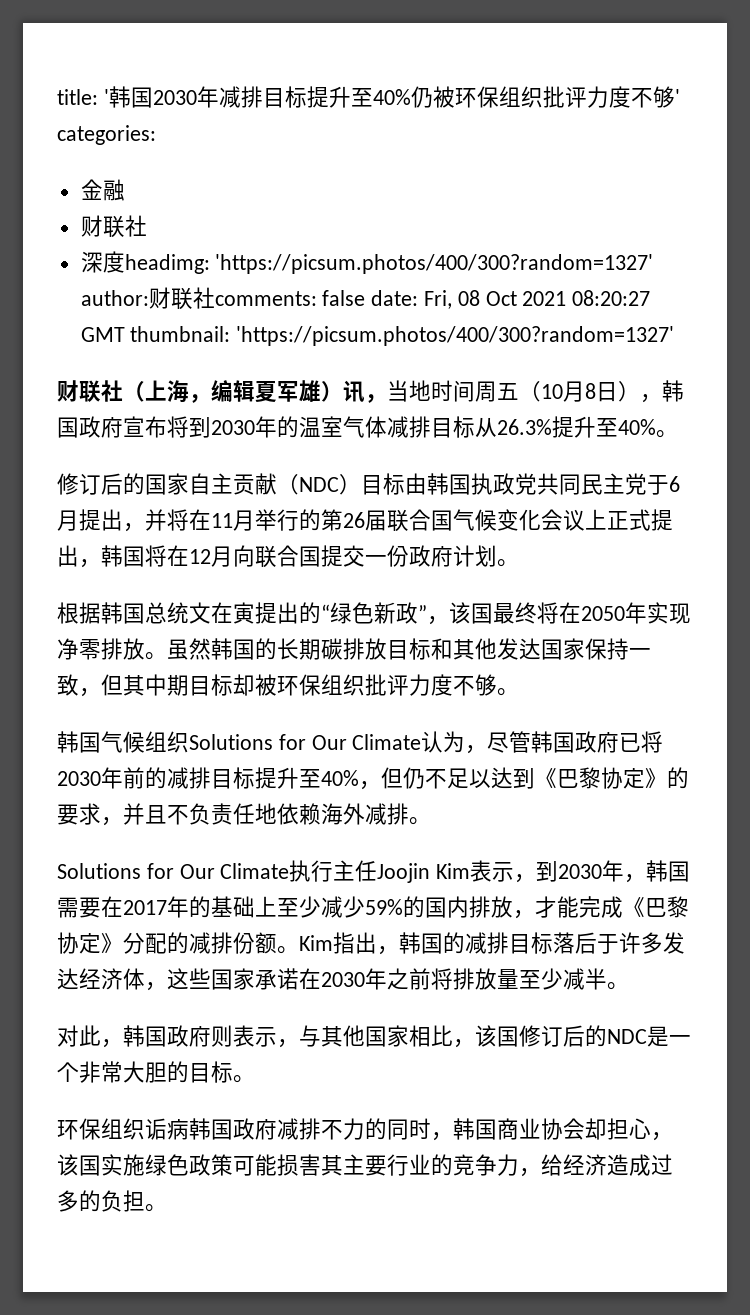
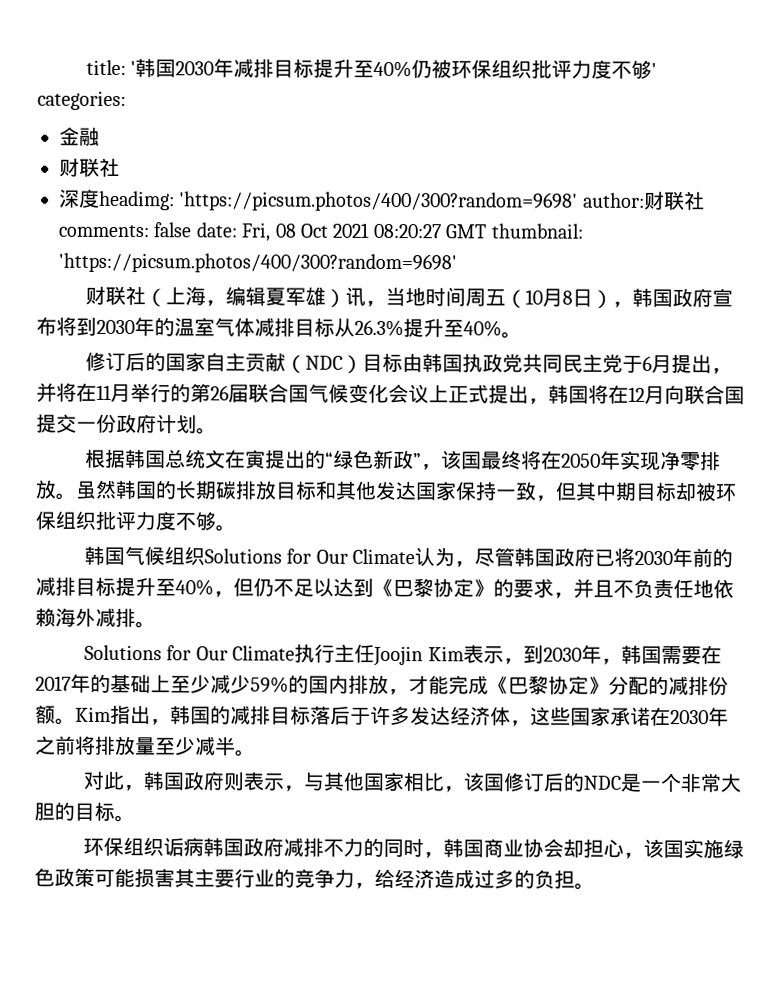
[215,254,654,274] 'https://picsum.photos/400/300?random=1327' -> [179,191,579,212] 'https://picsum.photos/400/300?random=9698'
[236,326,675,346] 'https://picsum.photos/400/300?random=1327' -> [58,252,457,274] 'https://picsum.photos/400/300?random=9698'

